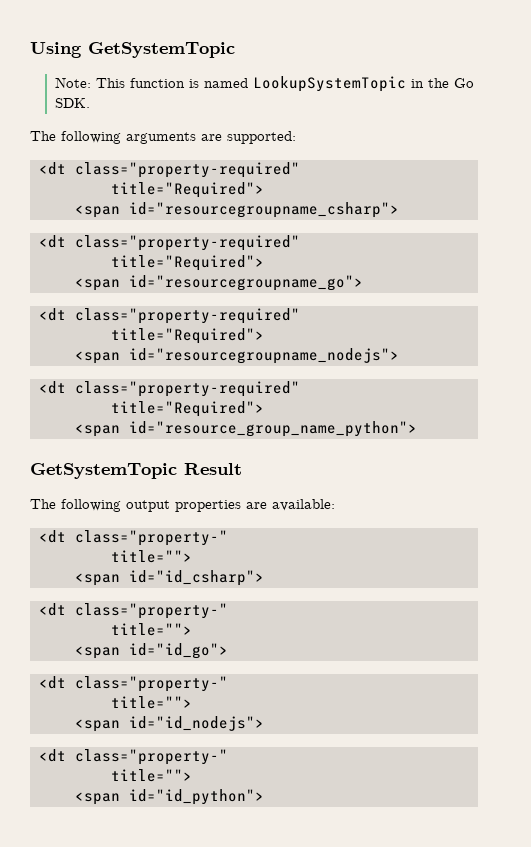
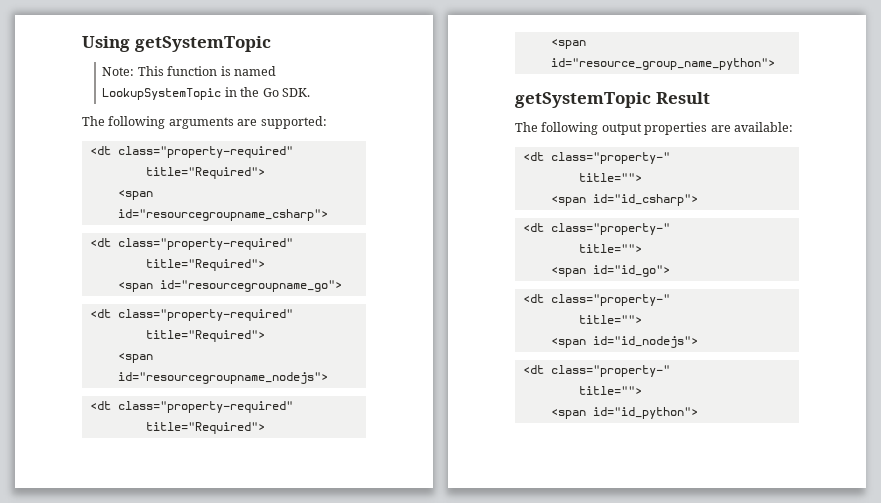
[88,42,235,58] GetSystemTopic -> [134,36,271,52] getSystemTopic
[30,463,177,479] GetSystemTopic -> [515,92,651,108] getSystemTopic

